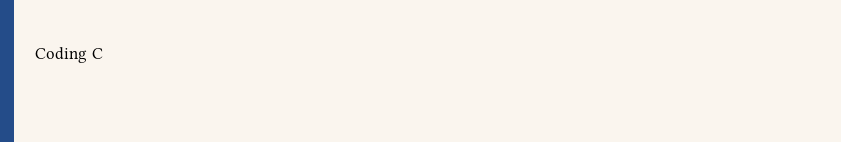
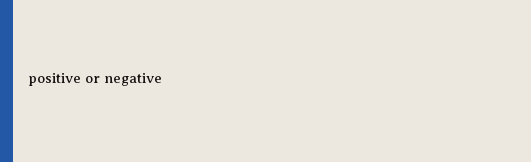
[35,47,103,63] Coding C -> [29,73,162,86] positive or negative

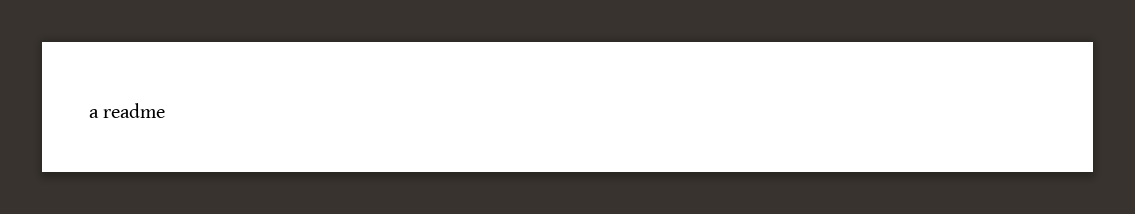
[29,73,162,86] positive or negative -> [89,103,166,118] a readme

